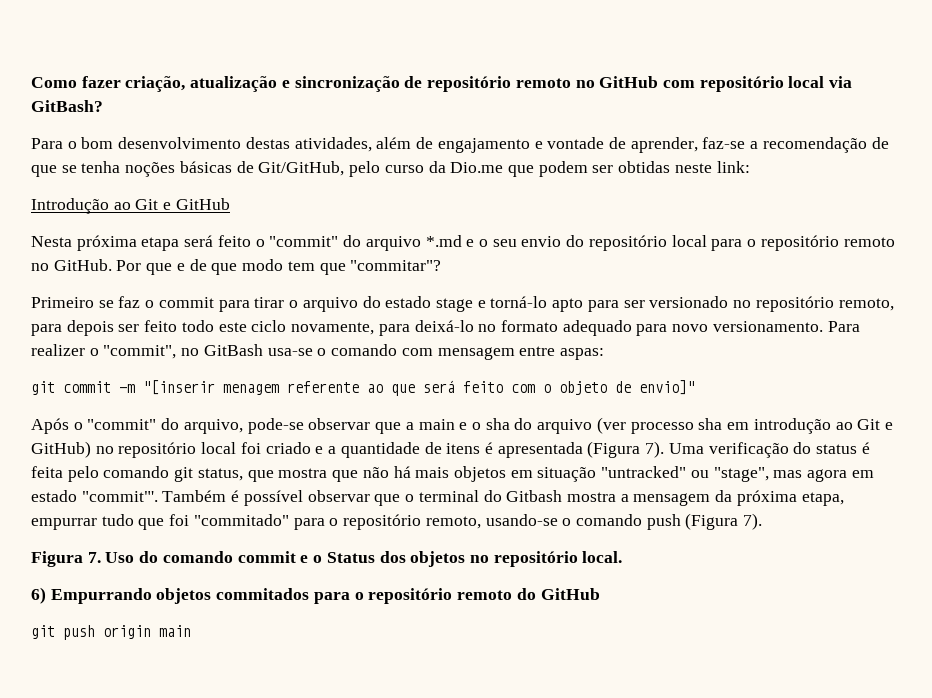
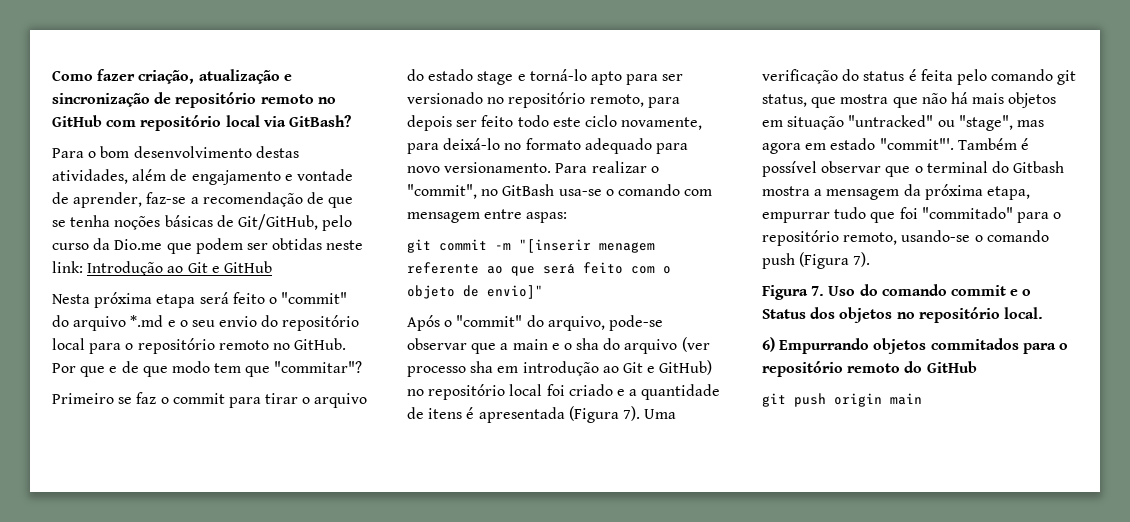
(750, 167) // -> (83, 267) none
[31,344,85,356] realizer -> [591,161,647,173] realizar

